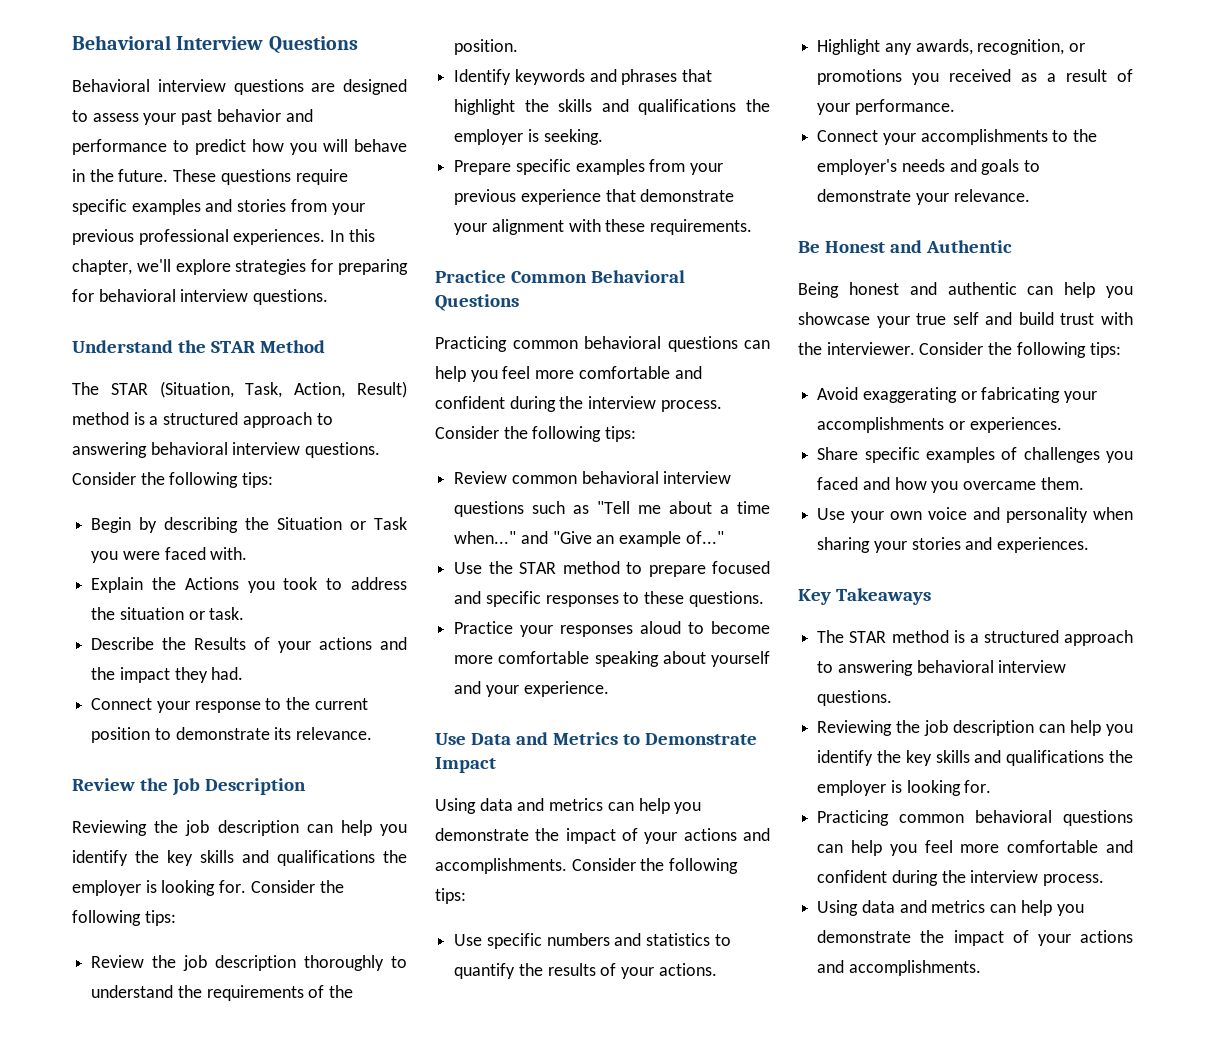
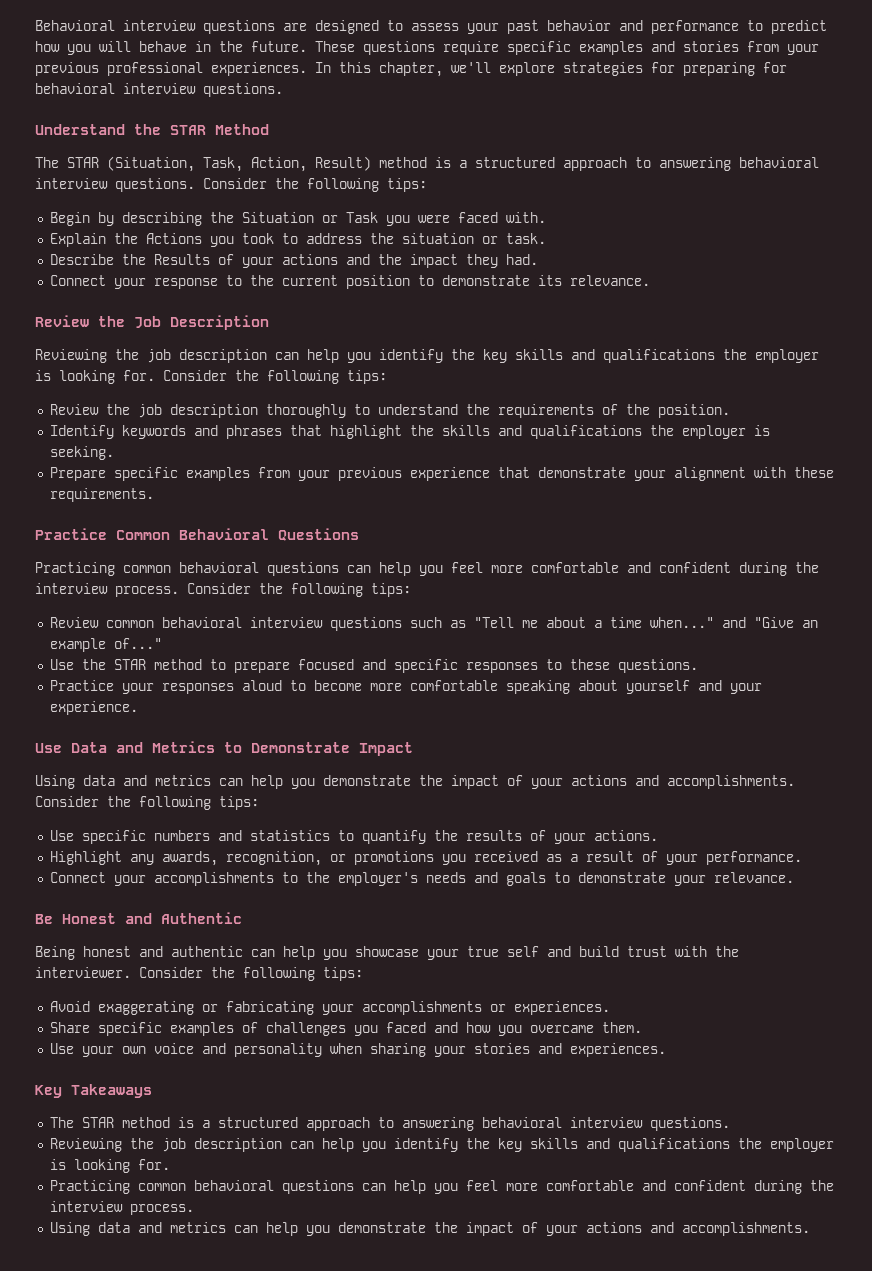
[72,35,358,54] [72,79,150,92] Behavioral Interview Questions // Behavioral -> [35,20,115,31] Behavioral

